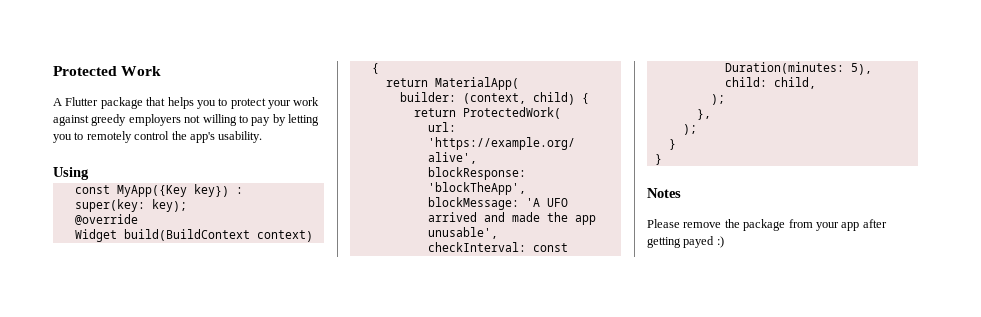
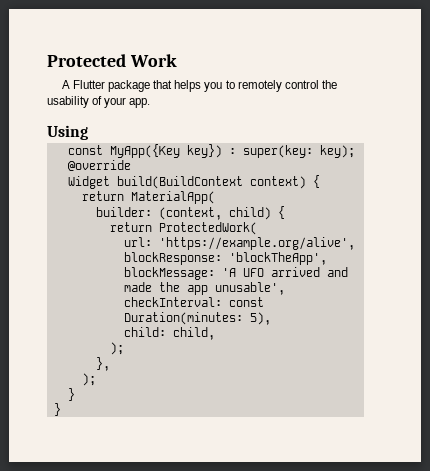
[230,97,320,109] [53,114,319,126] [53,131,263,143] protect your work against greedy employers not willing to pay by letting you to remotely control the app's usability. -> [237,80,337,92] [47,96,151,108] remotely control the usability of your app.
[647,188,681,198] [647,219,887,231] [647,236,724,248] // Notes // Please remove the package from your app after getting payed :) -> (61, 409) none

